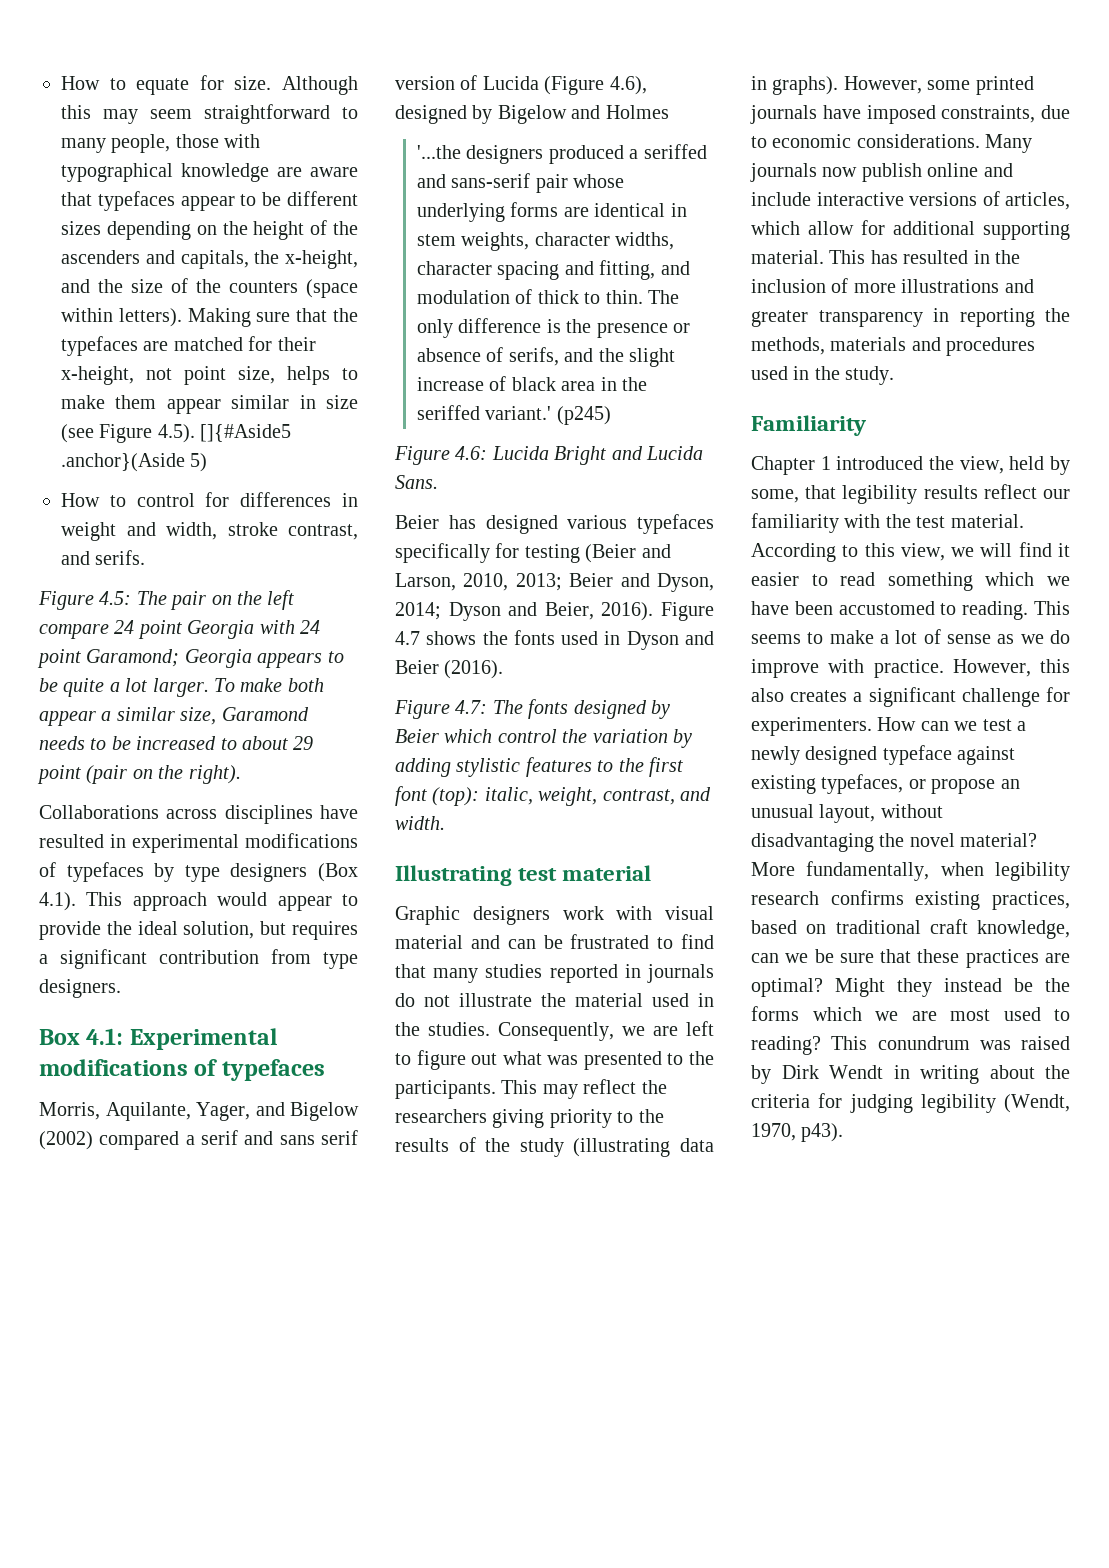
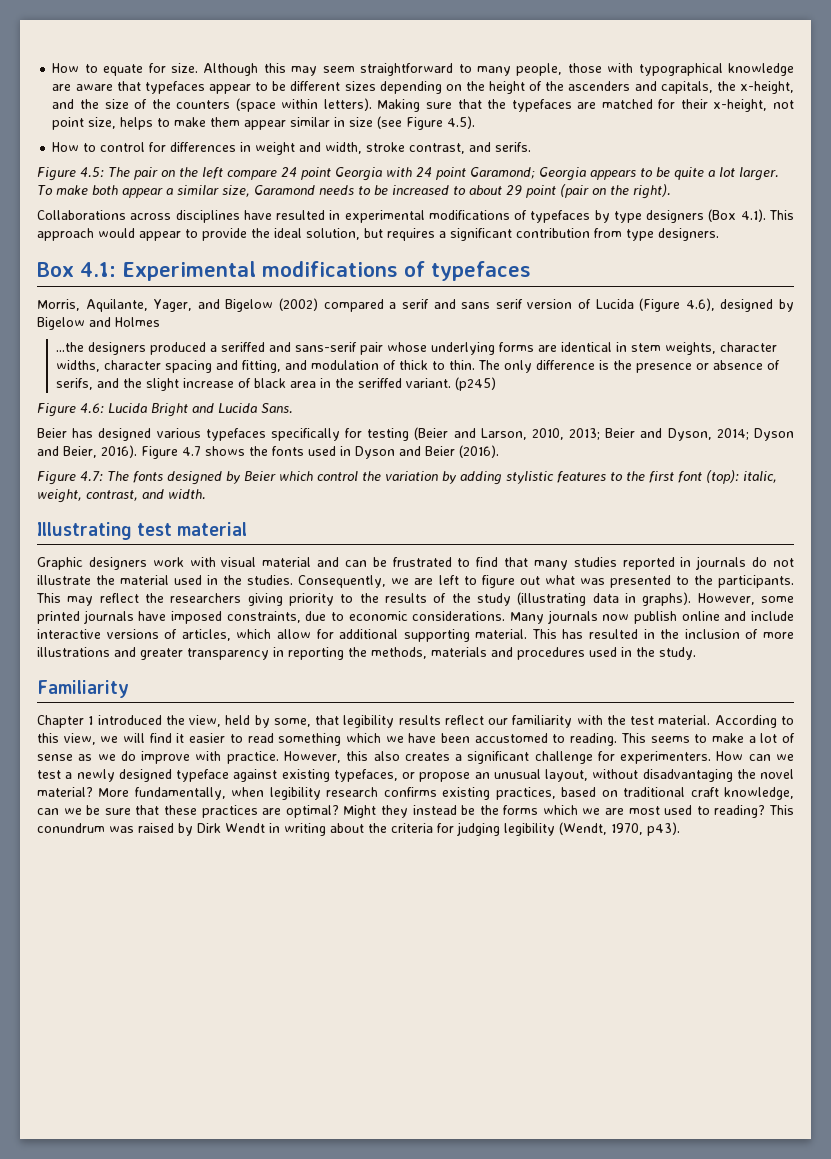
[200,424,292,442] [61,453,208,472] []{#Aside5 .anchor}(Aside 5) -> (476, 122) none
[417,145,462,159] '...the -> [55,342,84,352] ...the
[485,406,552,420] variant.' -> [405,378,451,388] variant.

